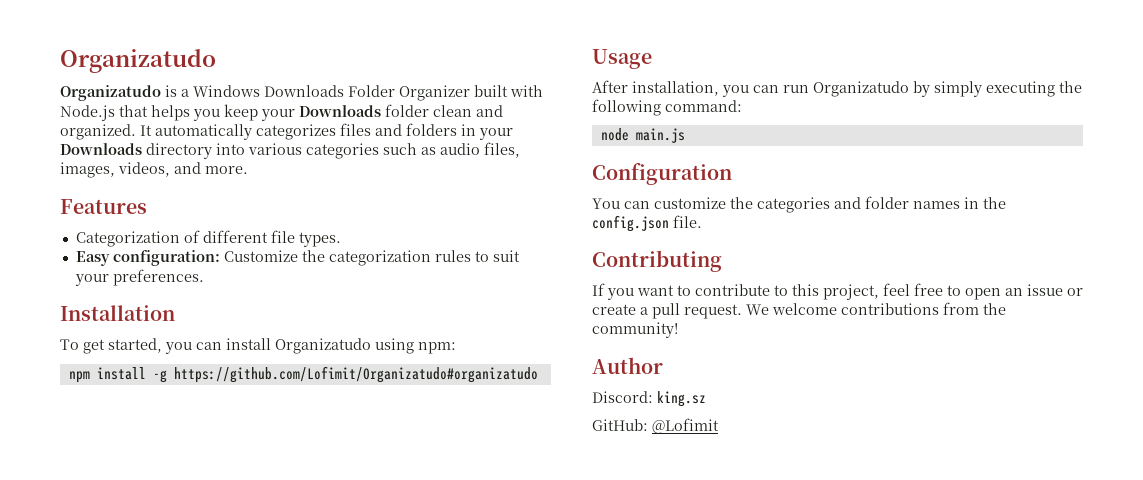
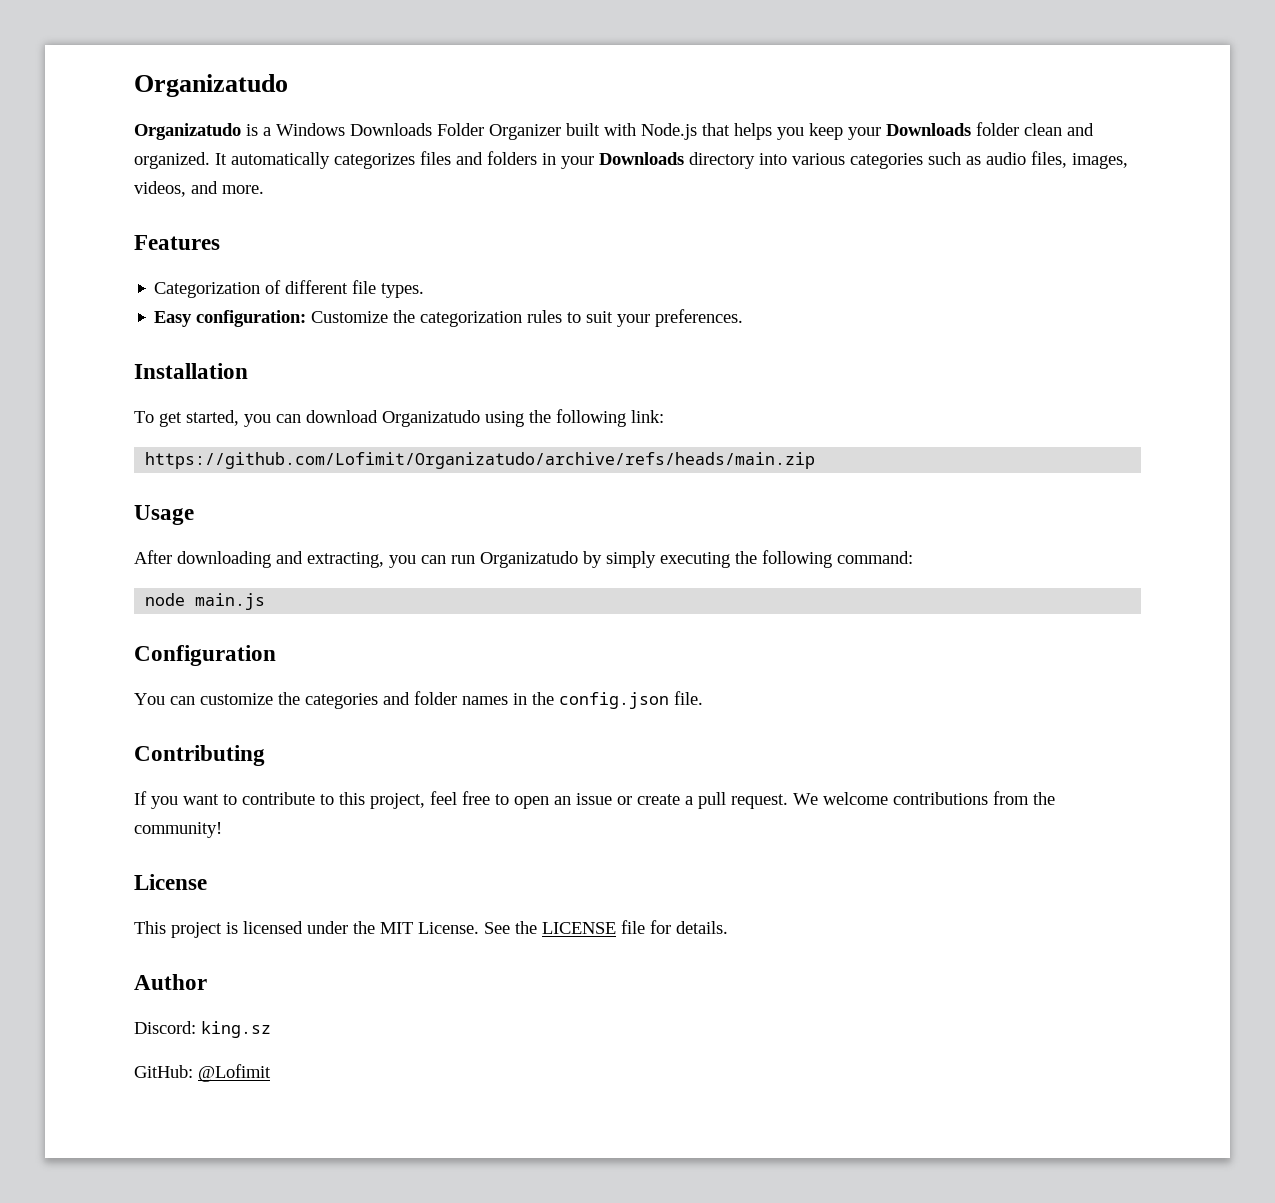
[226,338,271,350] install -> [306,410,378,423] download
[418,342,456,354] [68,366,538,383] npm: // npm install -g https://github.com/Lofimit/Organizatudo#organizatudo -> [529,409,664,427] [145,452,816,469] the following link: // https://github.com/Lofimit/Organizatudo/archive/refs/heads/main.zip
[632,81,719,96] installation, -> [177,551,384,568] downloading and extracting,
(678, 330) none -> [134,874,207,890] [134,920,728,938] // License // This project is licensed under the MIT License. See the LICENSE file for details.

